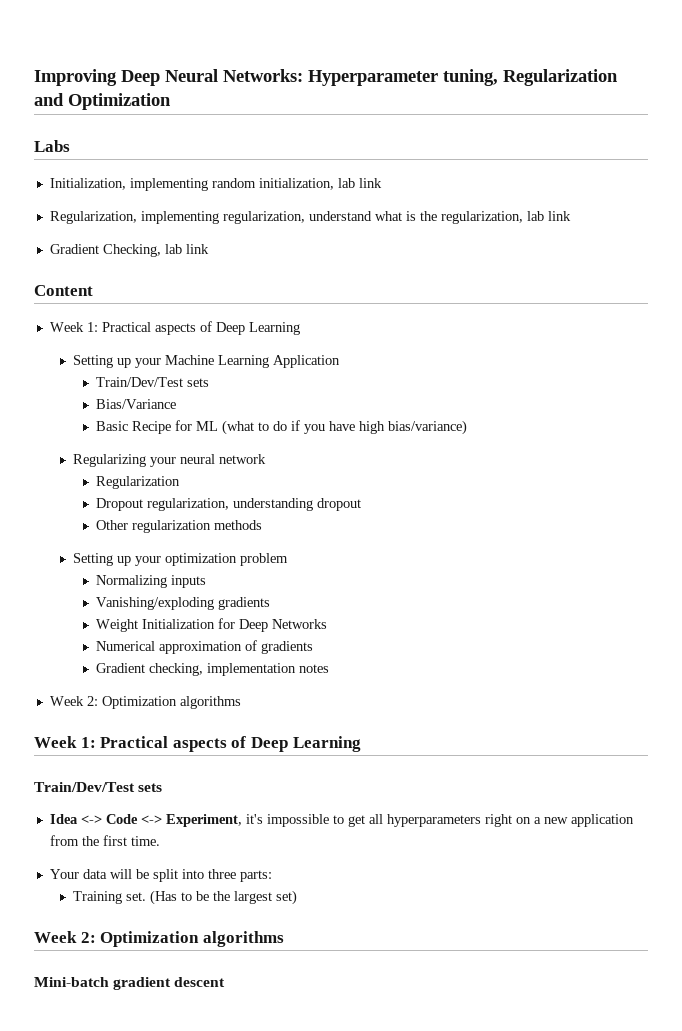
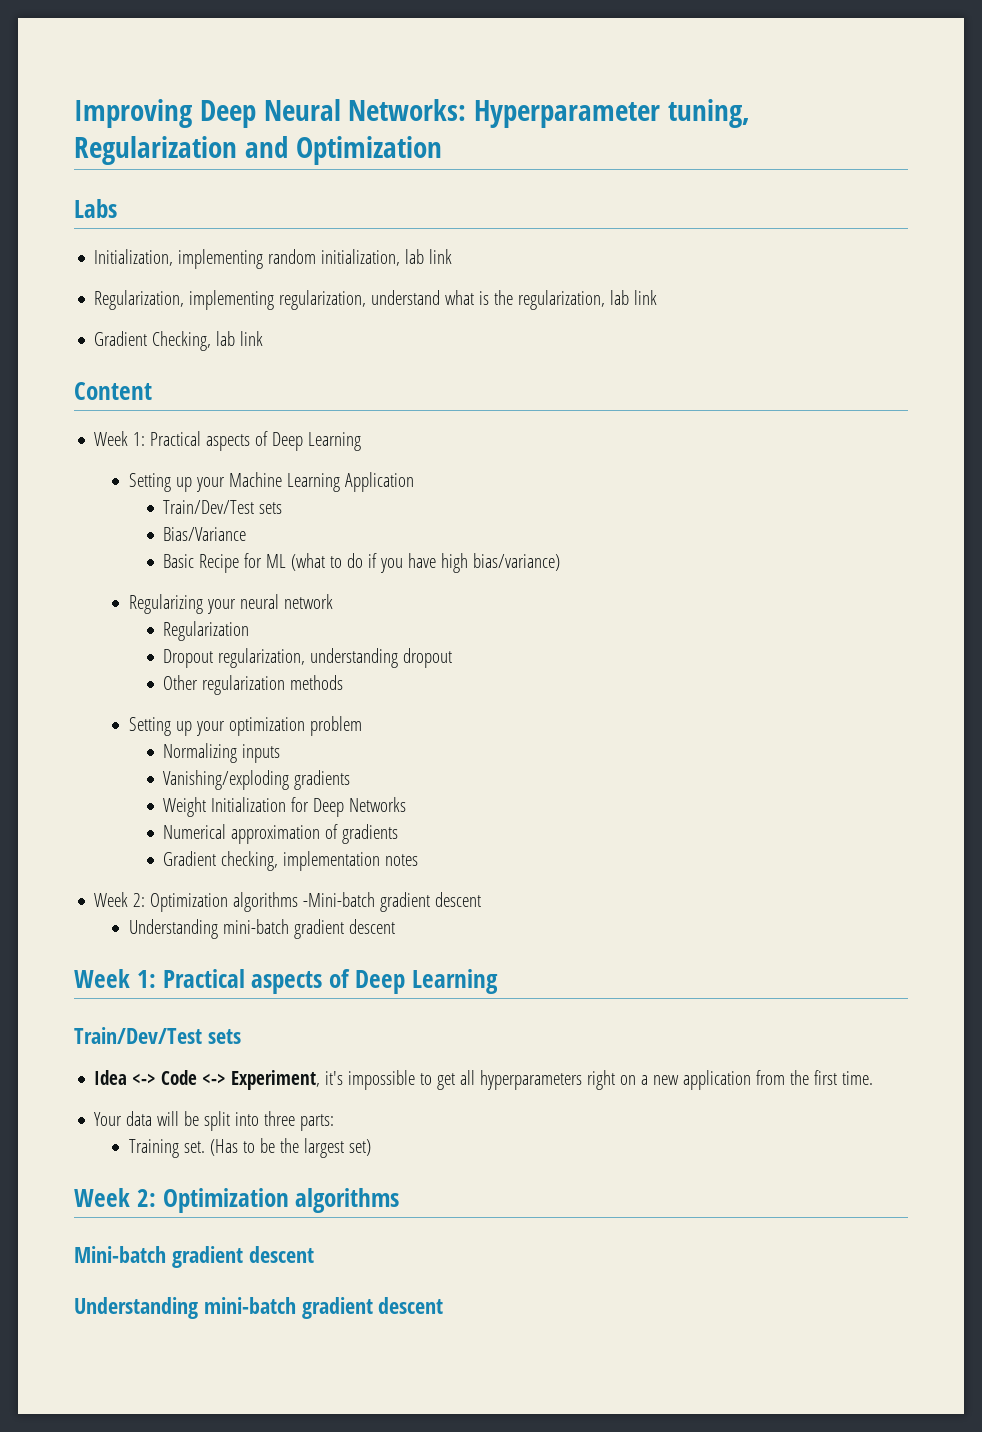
(241, 702) none -> [303,892,482,912] [128,919,395,939] -Mini-batch gradient descent // Understanding mini-batch gradient descent
(226, 982) none -> [74,1297,444,1319] // Understanding mini-batch gradient descent

